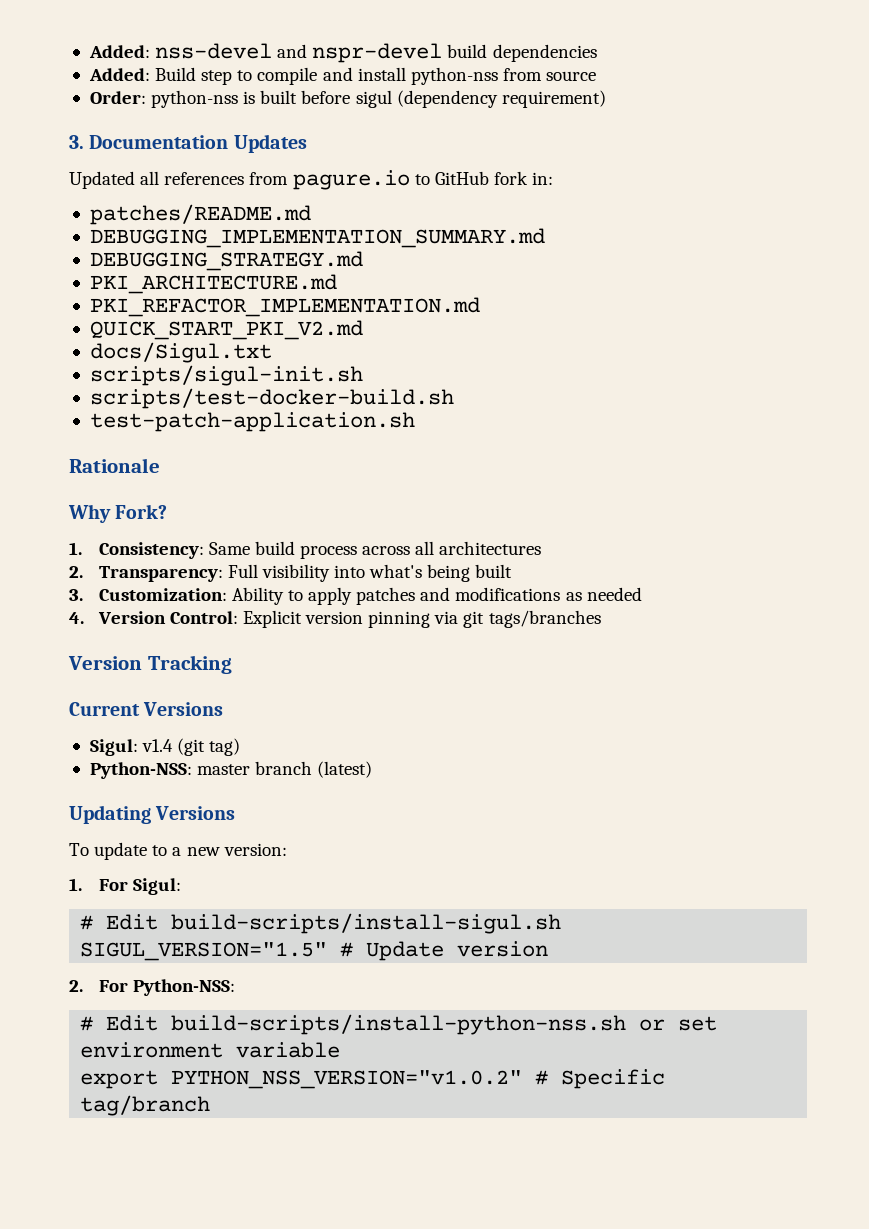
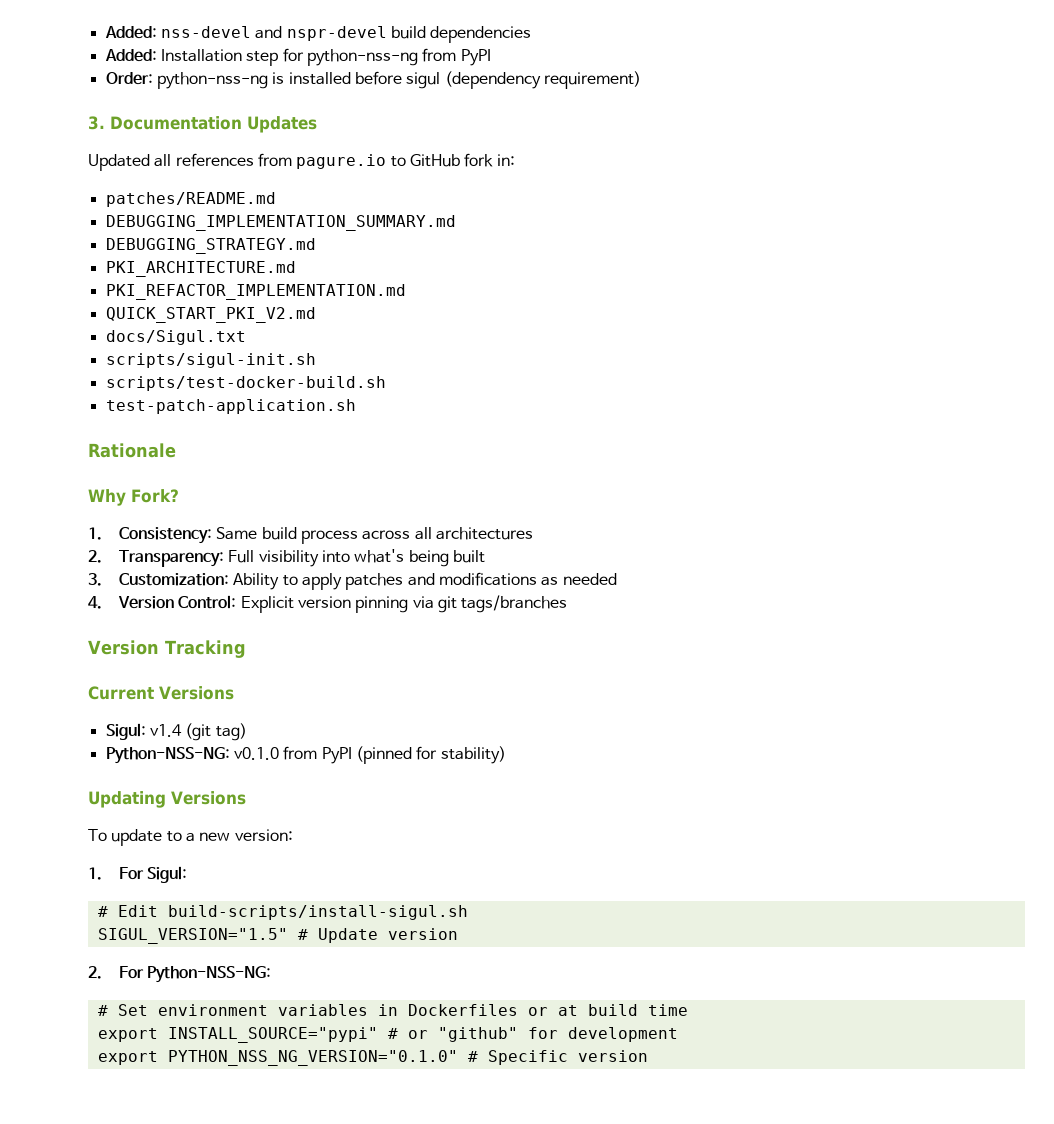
[155,67,597,85] [89,90,298,108] Build step to compile and install python-nss from source // Order: python-nss is built -> [160,48,491,66] [105,72,351,89] Installation step for python-nss-ng from PyPI // Order: python-nss-ng is installed
[89,761,373,779] Python-NSS: master branch (latest) -> [105,746,506,764] Python-NSS-NG: v0.1.0 from PyPI (pinned for stability)
[132,979,235,996] [80,1014,718,1035] [80,1042,341,1058] [80,1070,523,1089] Python-NSS: // # Edit build-scripts/install-python-nss.sh or set environment variable // export PYTHON_NSS_VERSION="v1.0.2" -> [147,966,272,983] [97,1004,688,1016] [97,1027,678,1043] [97,1050,458,1066] Python-NSS-NG: // # Set environment variables in Dockerfiles or at build time // export INSTALL_SOURCE="pypi" # or "github" for development // export PYTHON_NSS_NG_VERSION="0.1.0"
[80,1095,211,1116] tag/branch -> [577,1050,648,1062] version

